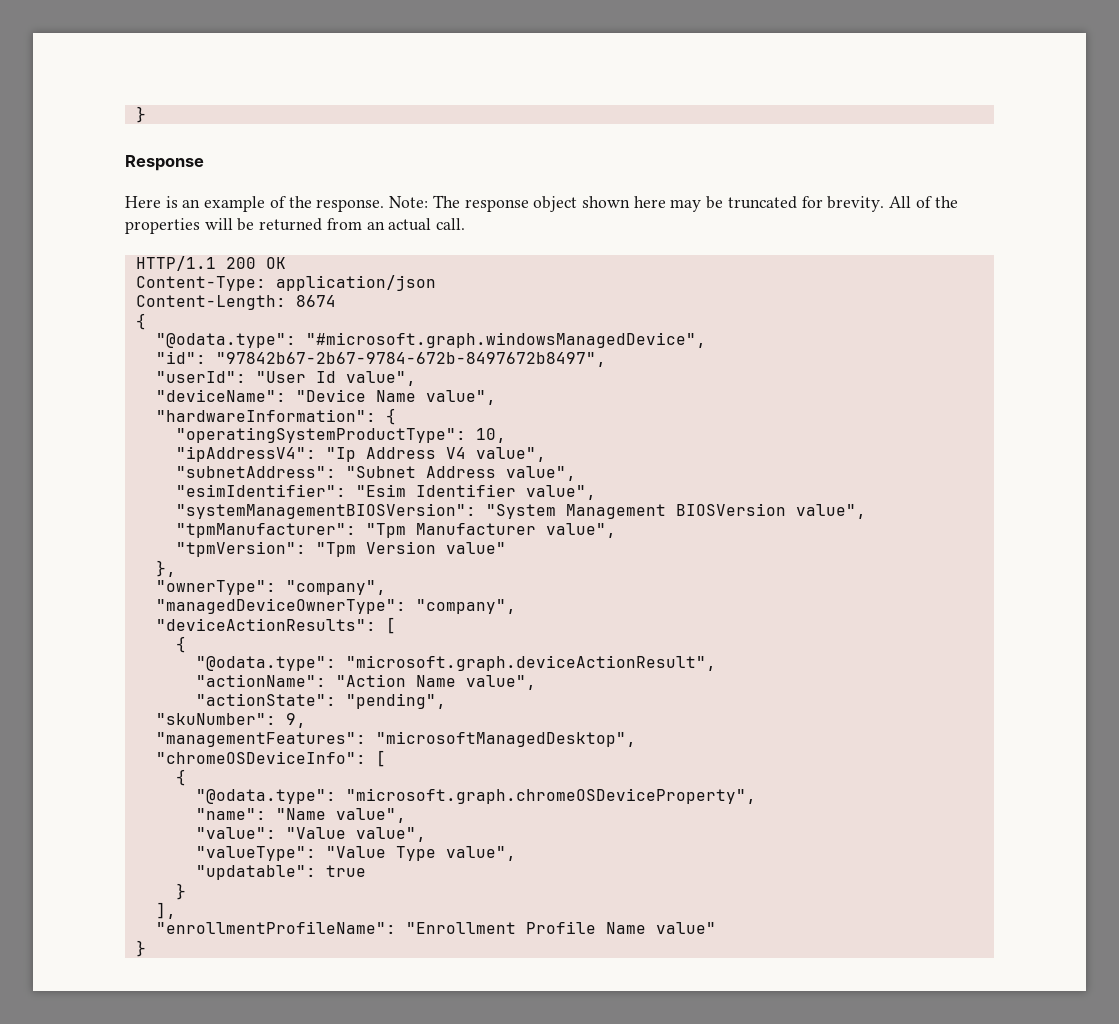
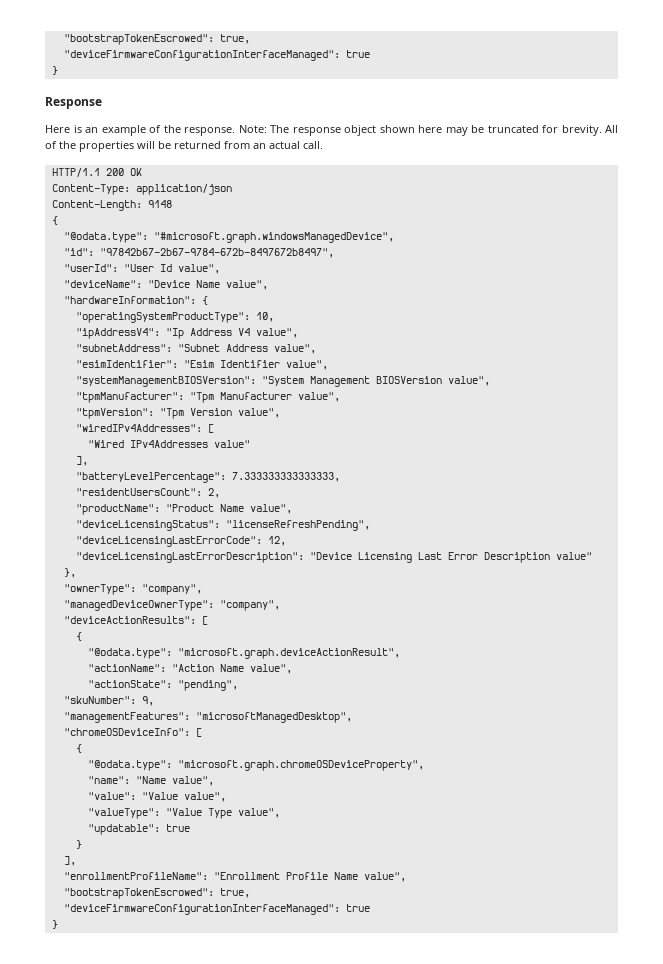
(135, 114) none -> [63,34,250,45] [63,50,370,61] "bootstrapTokenEscrowed": true, // "deviceFirmwareConfigurationInterfaceManaged": true //
[295,295,336,307] 8674 -> [147,200,172,208] 9148
(436, 547) none -> [237,408,280,418] [75,424,214,433] [87,440,250,448] [75,456,88,466] [75,472,340,483] [75,488,220,498] [75,504,292,515] [75,520,370,531] [75,536,286,547] [75,552,550,563] value", // "wiredIPv4Addresses": [ // "Wired IPv4Addresses value" // ], // "batteryLevelPercentage": 7.333333333333333, // "residentUsersCount": 2, // "productName": "Product Name value", // "deviceLicensingStatus": "licenseRefreshPending", // "deviceLicensingLastErrorCode": 12, // "deviceLicensingLastErrorDescription": "Device Licensing Last Error Description
[655,922,716,934] value" -> [363,872,406,882] [63,888,250,899] [63,904,370,915] value", // "bootstrapTokenEscrowed": true, // "deviceFirmwareConfigurationInterfaceManaged": true

